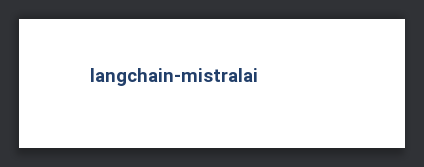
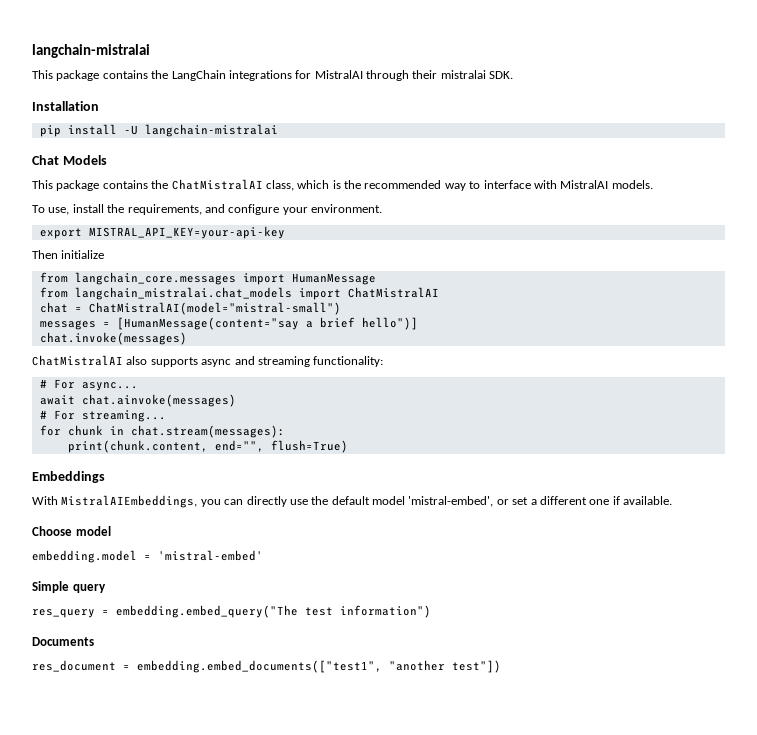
[90,68,258,86] langchain-mistralai -> [32,44,150,58] [32,70,514,81] [32,101,99,111] [39,124,278,137] [32,155,107,165] [32,179,653,191] [32,204,382,215] [39,226,285,239] [32,250,105,259] [39,272,376,285] [39,287,439,300] [39,302,341,315] [39,317,418,330] [39,332,187,345] [32,355,384,367] [39,379,138,391] [39,394,236,407] [39,410,166,422] [39,425,285,438] [67,440,348,453] [32,471,105,483] [32,495,672,508] [32,526,111,536] [32,550,263,563] [32,581,106,593] [32,605,431,618] [32,637,94,646] [32,660,501,673] langchain-mistralai // This package contains the LangChain integrations for MistralAI through their mistralai SDK. // Installation // pip install -U langchain-mistralai // Chat Models // This package contains the ChatMistralAI class, which is the recommended way to interface with MistralAI models. // To use, install the requirements, and configure your environment. // export MISTRAL_API_KEY=your-api-key // Then initialize // from langchain_core.messages import HumanMessage // from langchain_mistralai.chat_models import ChatMistralAI // chat = ChatMistralAI(model="mistral-small") // messages = [HumanMessage(content="say a brief hello")] // chat.invoke(messages) // ChatMistralAI also supports async and streaming functionality: // # For async... // await chat.ainvoke(messages) // # For streaming... // for chunk in chat.stream(messages): // print(chunk.content, end="", flush=True) // Embeddings // With MistralAIEmbeddings, you can directly use the default model 'mistral-embed', or set a different one if available. // Choose model // embedding.model = 'mistral-embed' // Simple query // res_query = embedding.embed_query("The test information") // Documents // res_document = embedding.embed_documents(["test1", "another test"])

